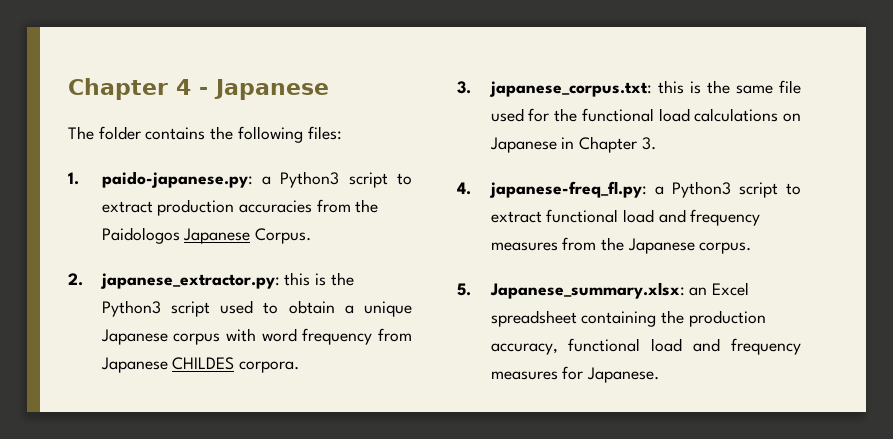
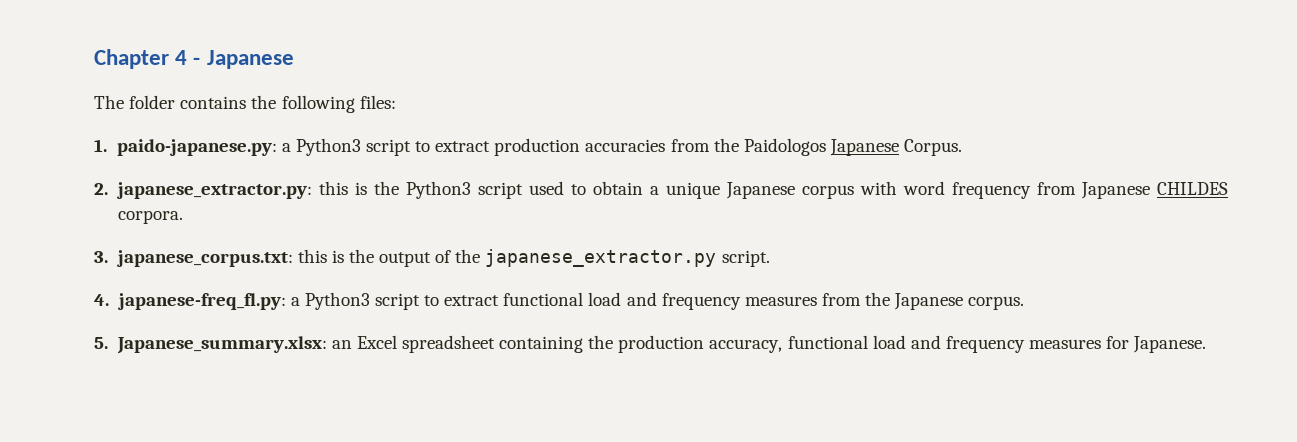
[735,80,801,94] [490,108,801,122] [489,136,656,153] same file used for the functional load calculations on Japanese in Chapter 3. -> [379,249,770,267] output of the japanese_extractor.py script.

